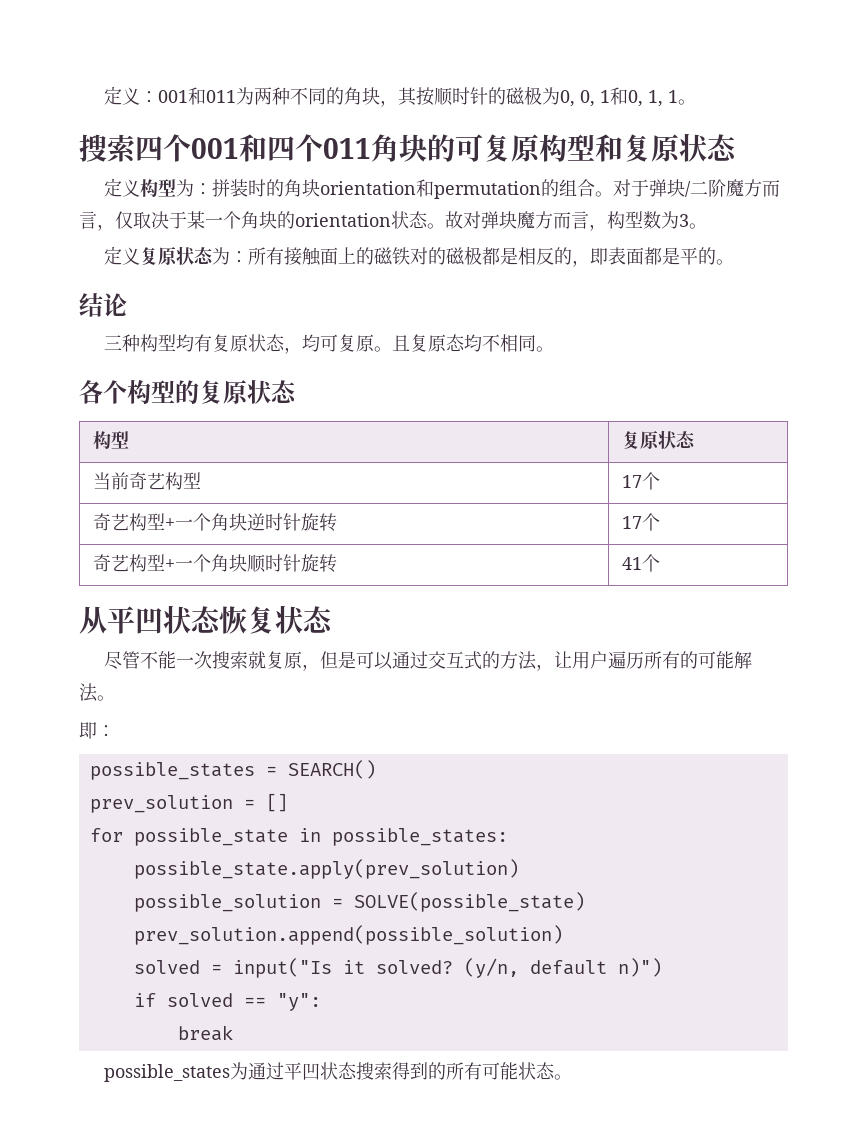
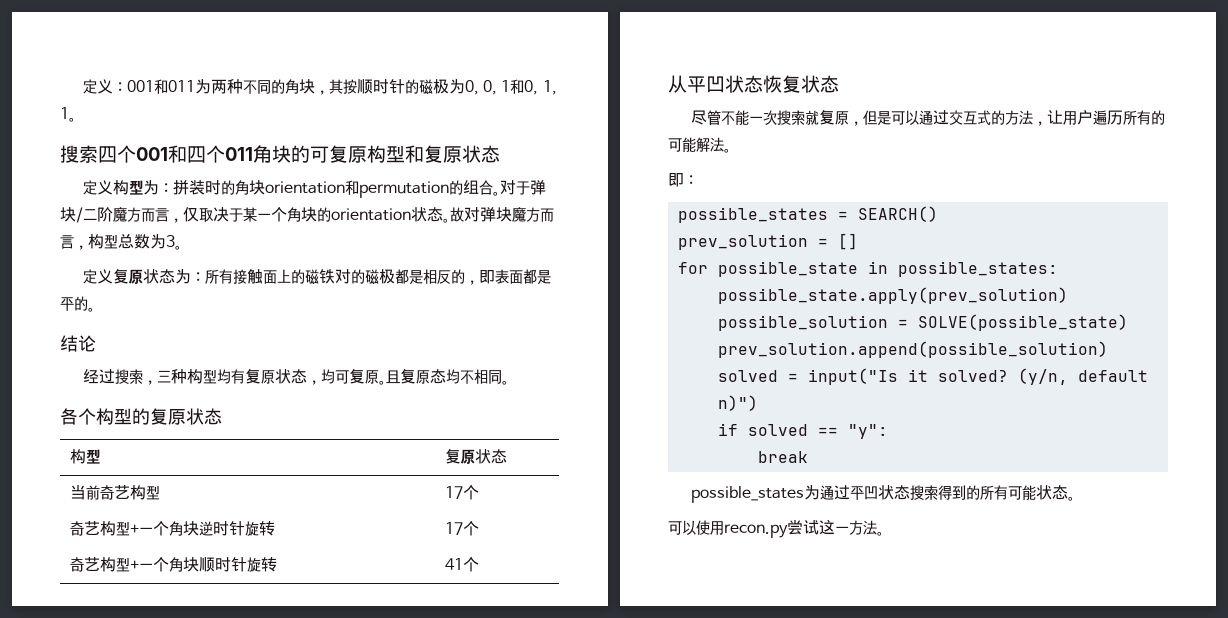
(643, 219) none -> [118,234,134,249] 总
(127, 305) none -> [82,369,157,385] 经过搜索，
(573, 1077) none -> [668,520,884,538] // 可以使用recon.py尝试这一方法。

